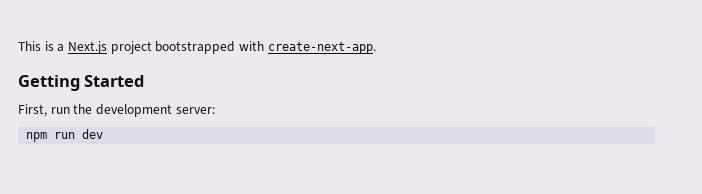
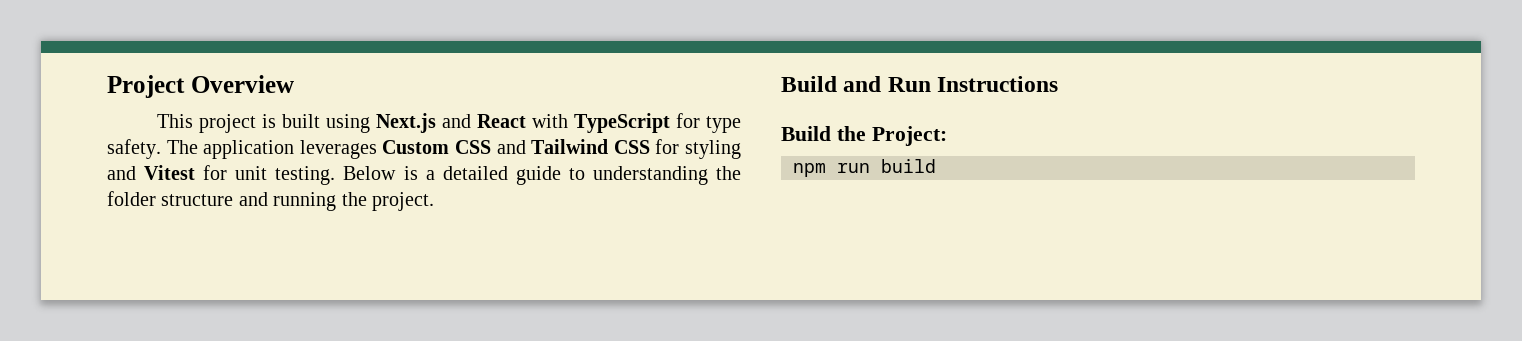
[18,41,376,54] [18,75,145,91] [18,104,215,117] This is a Next.js project bootstrapped with create-next-app. // Getting Started // First, run the development server: -> [107,75,294,98] [156,113,742,133] [107,139,742,159] [107,165,741,185] [107,191,434,211] [781,76,1059,92] [781,126,947,146] Project Overview // This project is built using Next.js and React with TypeScript for type safety. The application leverages Custom CSS and Tailwind CSS for styling and Vitest for unit testing. Below is a detailed guide to understanding the folder structure and running the project. // Build and Run Instructions // Build the Project:
[82,129,104,139] dev -> [881,159,936,173] build

